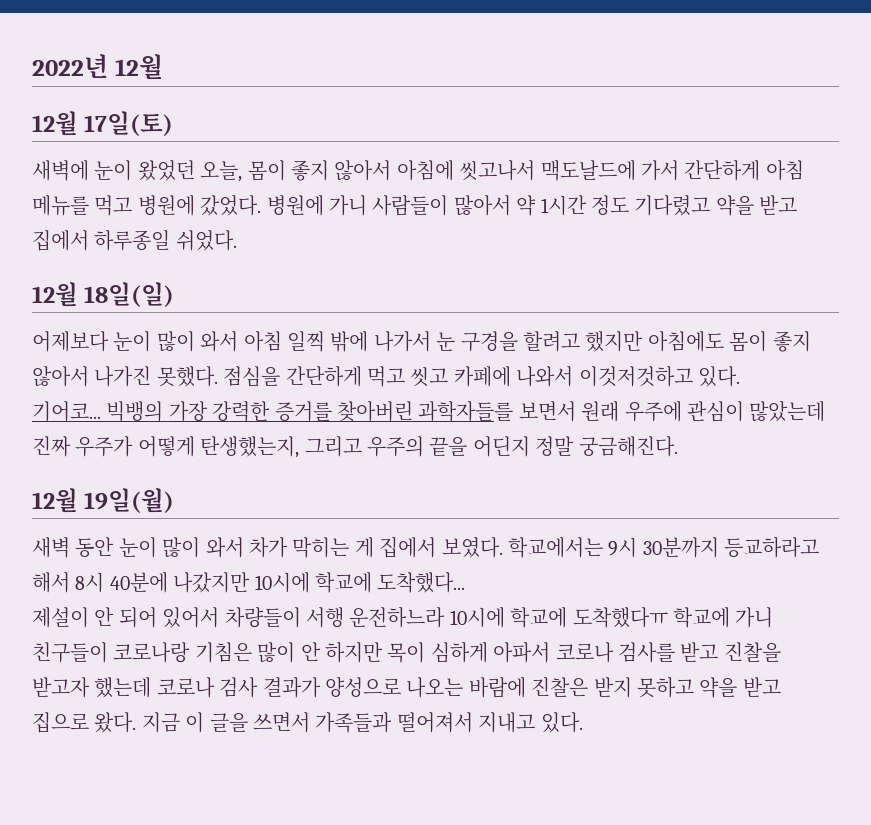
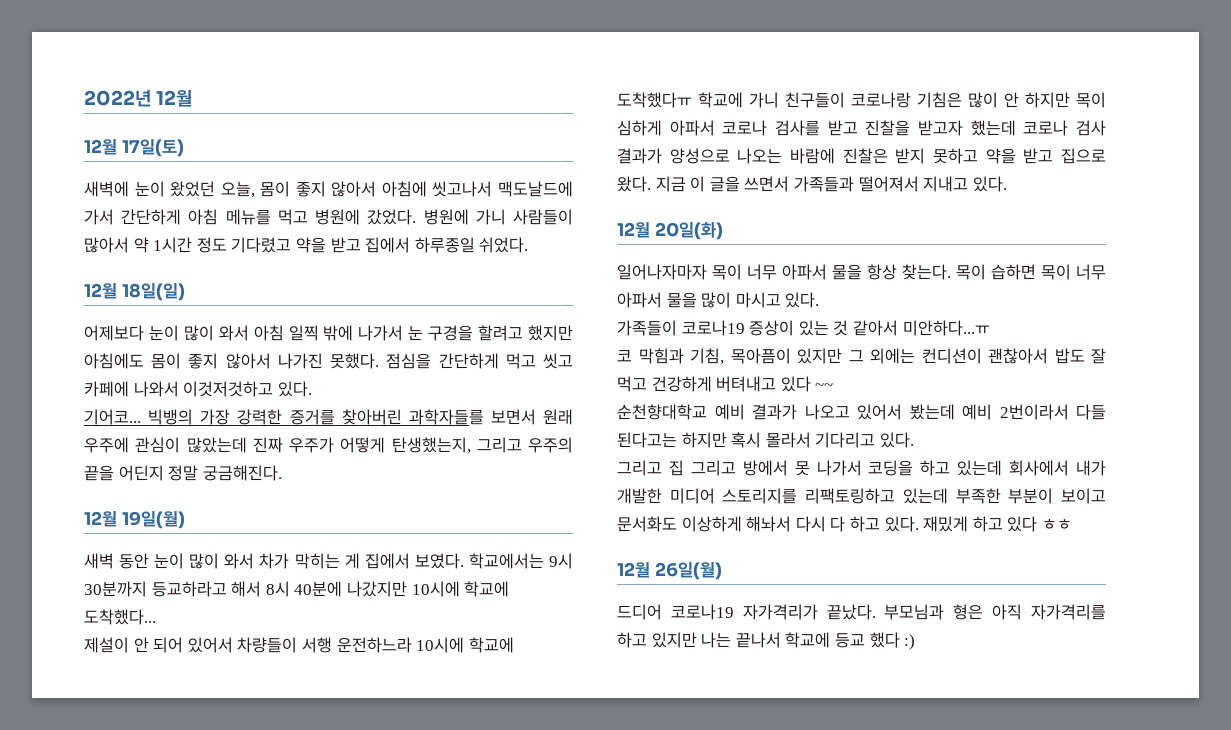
(583, 722) none -> [617,222,723,240] [617,264,1106,280] [617,292,820,308] [617,320,990,336] [617,348,1106,365] [617,376,834,392] [617,404,1106,420] [617,432,914,448] [617,460,1106,476] [617,488,1106,504] [617,516,1072,532] [617,562,722,580] [617,604,1106,620] [617,632,916,650] // 12월 20일(화) // 일어나자마자 목이 너무 아파서 물을 항상 찾는다. 목이 습하면 목이 너무 아파서 물을 많이 마시고 있다. // 가족들이 코로나19 증상이 있는 것 같아서 미안하다...ㅠ // 코 막힘과 기침, 목아픔이 있지만 그 외에는 컨디션이 괜찮아서 밥도 잘 먹고 건강하게 버텨내고 있다 ~~ // 순천향대학교 예비 결과가 나오고 있어서 봤는데 예비 2번이라서 다들 된다고는 하지만 혹시 몰라서 기다리고 있다. // 그리고 집 그리고 방에서 못 나가서 코딩을 하고 있는데 회사에서 내가 개발한 미디어 스토리지를 리팩토링하고 있는데 부족한 부분이 보이고 문서화도 이상하게 해놔서 다시 다 하고 있다. 재밌게 하고 있다 ㅎㅎ // 12월 26일(월) // 드디어 코로나19 자가격리가 끝났다. 부모님과 형은 아직 자가격리를 하고 있지만 나는 끝나서 학교에 등교 했다 :)

